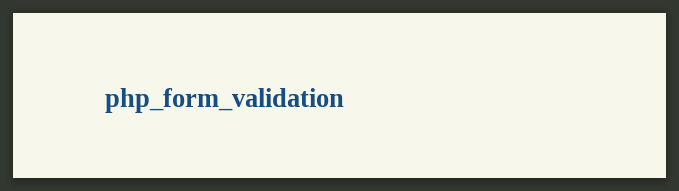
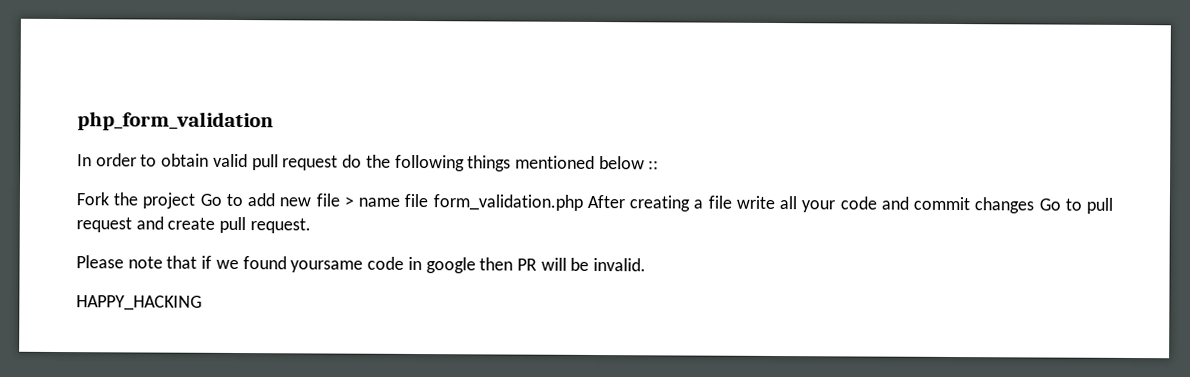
(344, 100) none -> [77,153,660,172] [76,192,1114,214] [76,216,311,234] [76,255,647,274] [76,295,202,311] // In order to obtain valid pull request do the following things mentioned below :: // Fork the project Go to add new file > name file form_validation.php After creating a file write all your code and commit changes Go to pull request and create pull request. // Please note that if we found yoursame code in google then PR will be invalid. // HAPPY_HACKING

